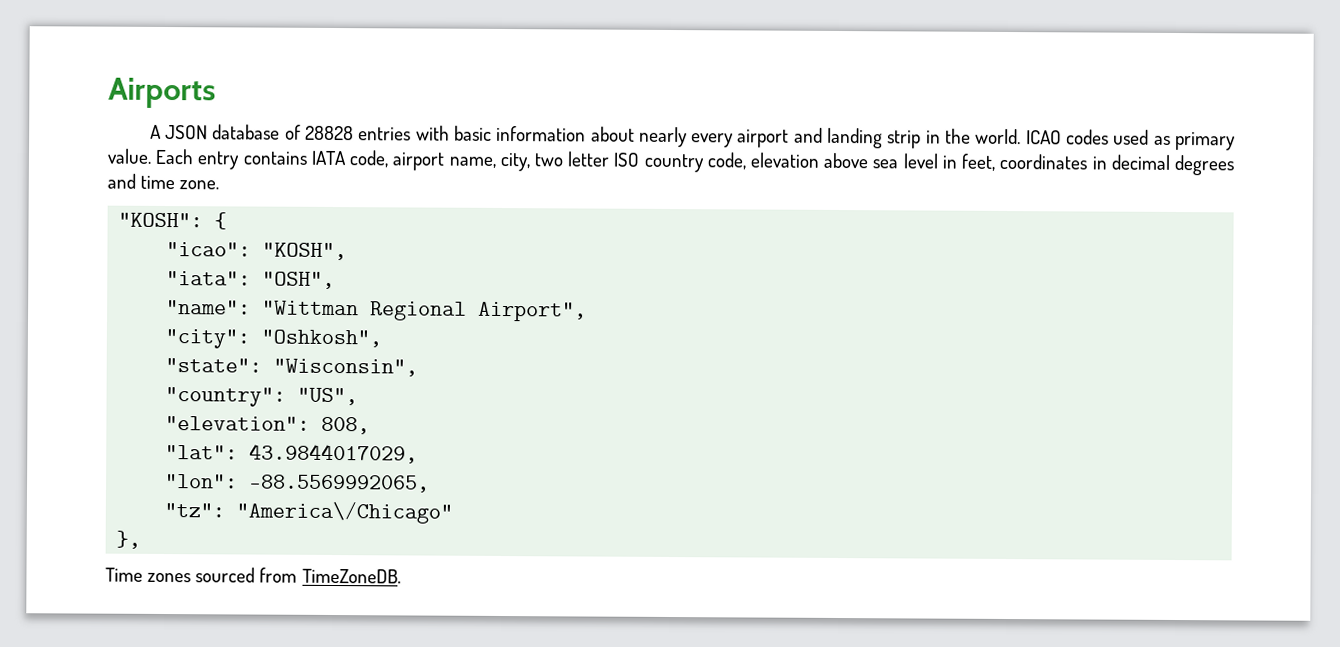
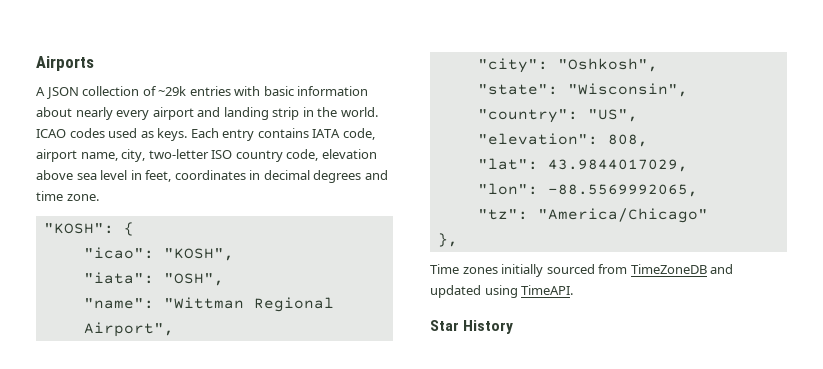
[212,124,354,141] database of 28828 -> [82,86,187,96] collection of ~29k
[1175,131,1237,151] [107,148,152,164] primary value. -> [157,128,188,141] keys.
[533,151,611,167] two letter -> [148,149,209,159] two-letter
[236,501,454,524] "America\/Chicago" -> [537,208,708,223] "America/Chicago"
(192, 577) none -> [501,264,544,277] initially
[301,568,401,584] TimeZoneDB. -> [630,264,734,274] [430,285,574,298] [430,320,514,334] TimeZoneDB and updated using TimeAPI. // Star History

